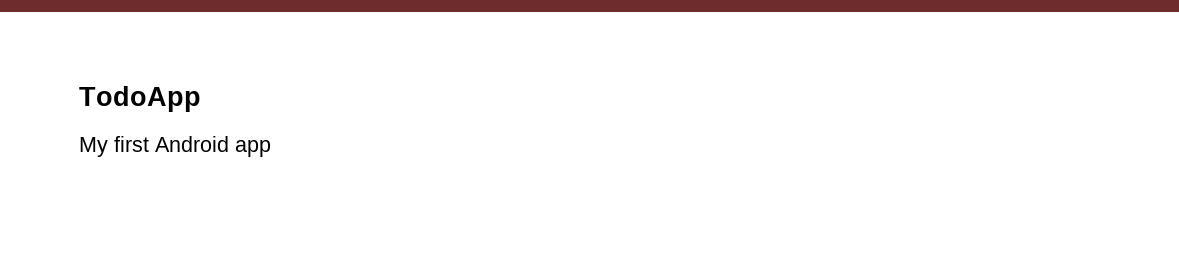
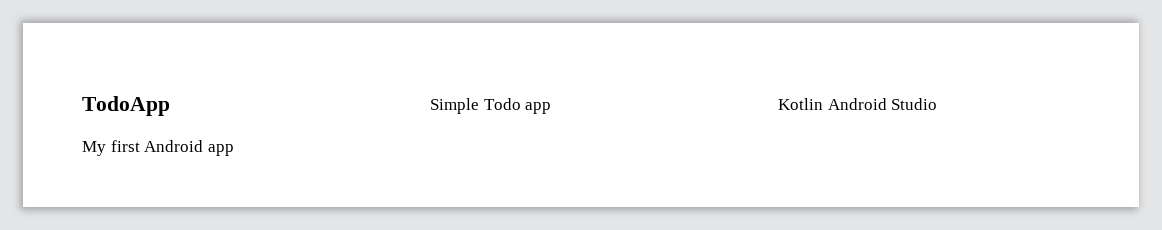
(271, 148) none -> [430,98,552,114] [778,98,938,110] // Simple Todo app // Kotlin Android Studio

